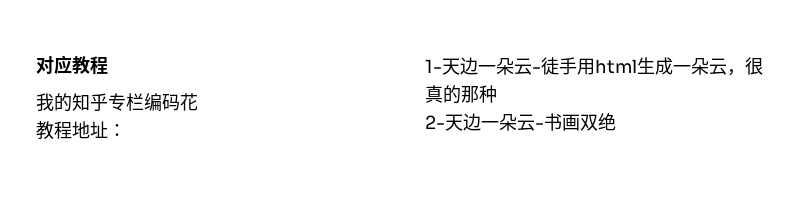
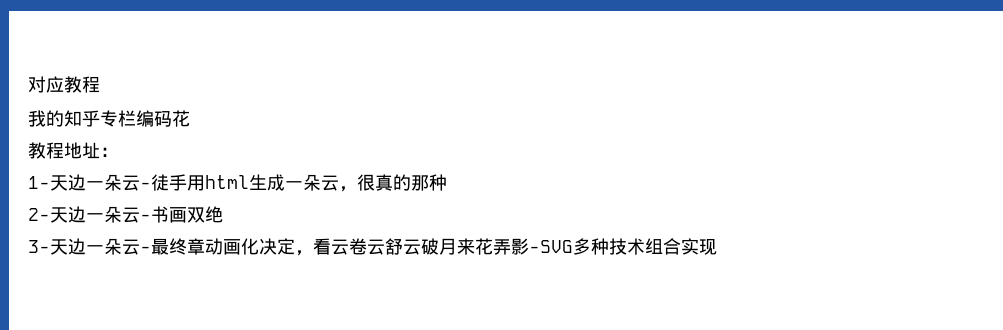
(616, 122) none -> [28,238,717,256] // 3-天边一朵云-最终章动画化决定，看云卷云舒云破月来花弄影-SVG多种技术组合实现

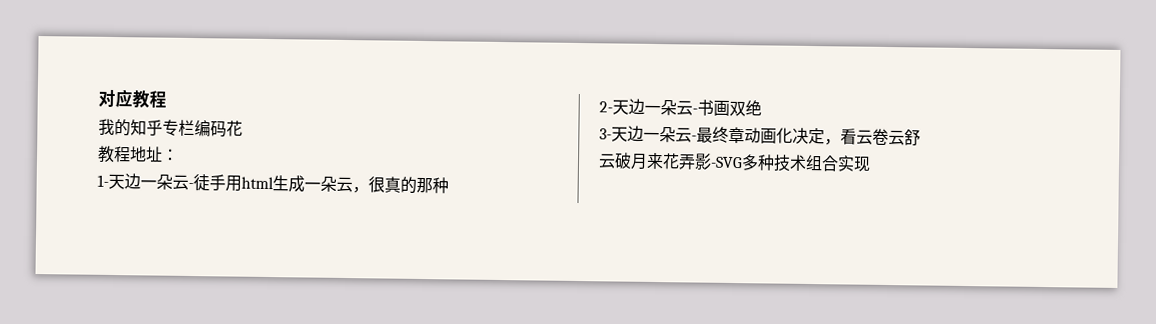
(403, 246) none -> (921, 137) //

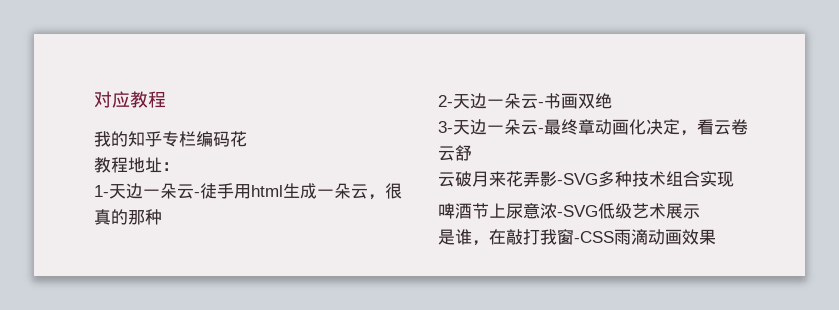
(871, 164) none -> [438,203,700,219] [438,229,716,246] // 啤酒节上尿意浓-SVG低级艺术展示 // 是谁，在敲打我窗-CSS雨滴动画效果

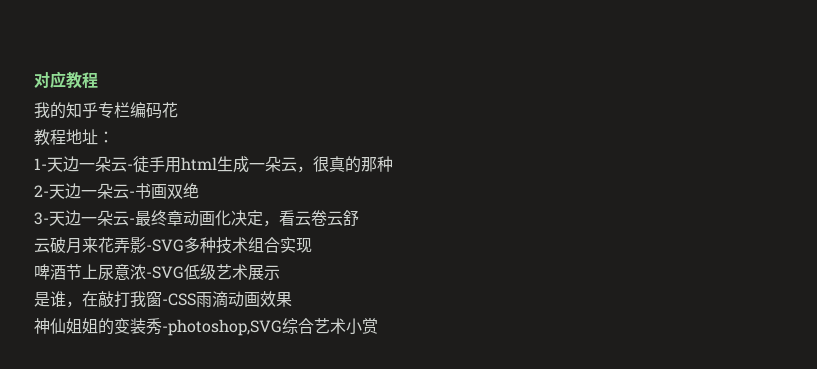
(716, 237) none -> [34,318,378,336] // 神仙姐姐的变装秀-photoshop,SVG综合艺术小赏

